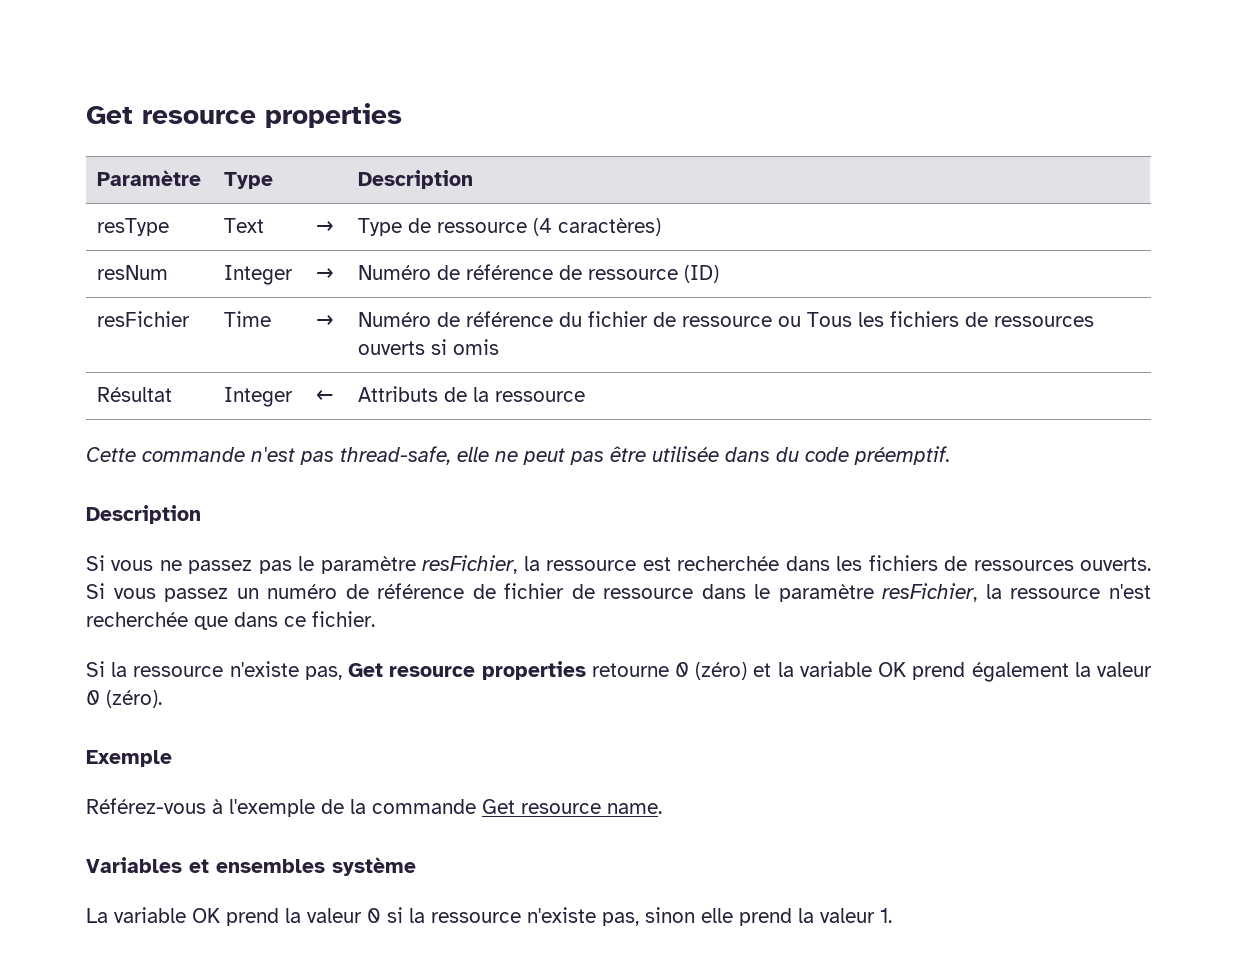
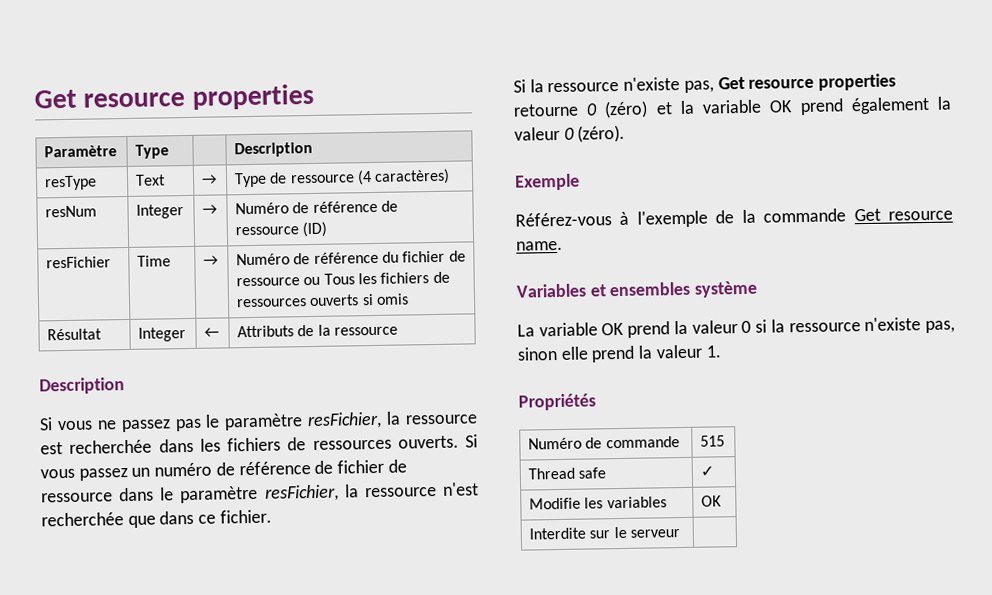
[86,446,950,465] // Cette commande n'est pas thread-safe, elle ne peut pas être utilisée dans du code préemptif. -> (398, 331) none
(892, 915) none -> [518,393,596,411] [528,436,680,450] [700,435,726,447] [528,467,607,480] [700,465,715,477] [529,496,667,510] [701,495,723,507] [529,526,680,540] // Propriétés // Numéro de commande | 515 // Thread safe | ✓ // Modifie les variables | OK // Interdite sur le serveur |

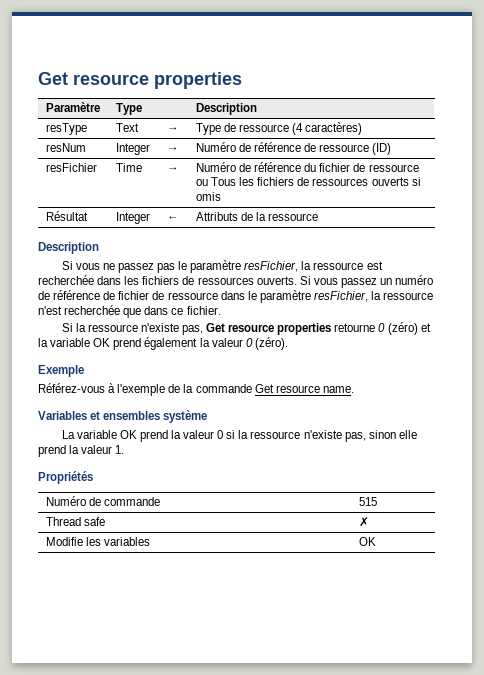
[700,465,715,477] ✓ -> [358,517,369,527] ✗
[529,526,680,540] // Interdite sur le serveur | -> (376, 541) none

